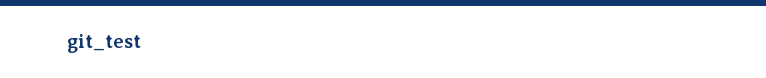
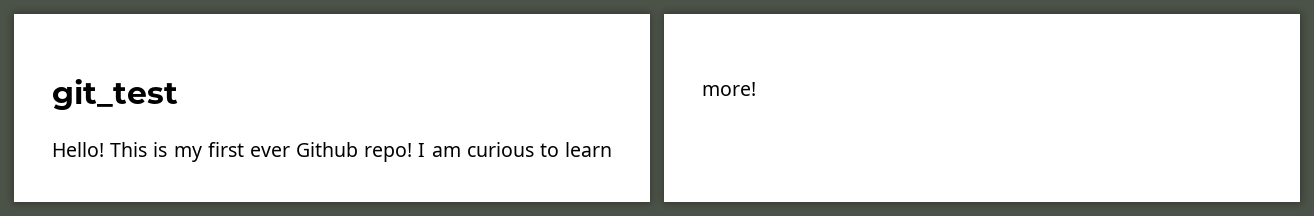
(141, 43) none -> [52,142,612,162] [702,82,756,96] // Hello! This is my first ever Github repo! I am curious to learn more!

